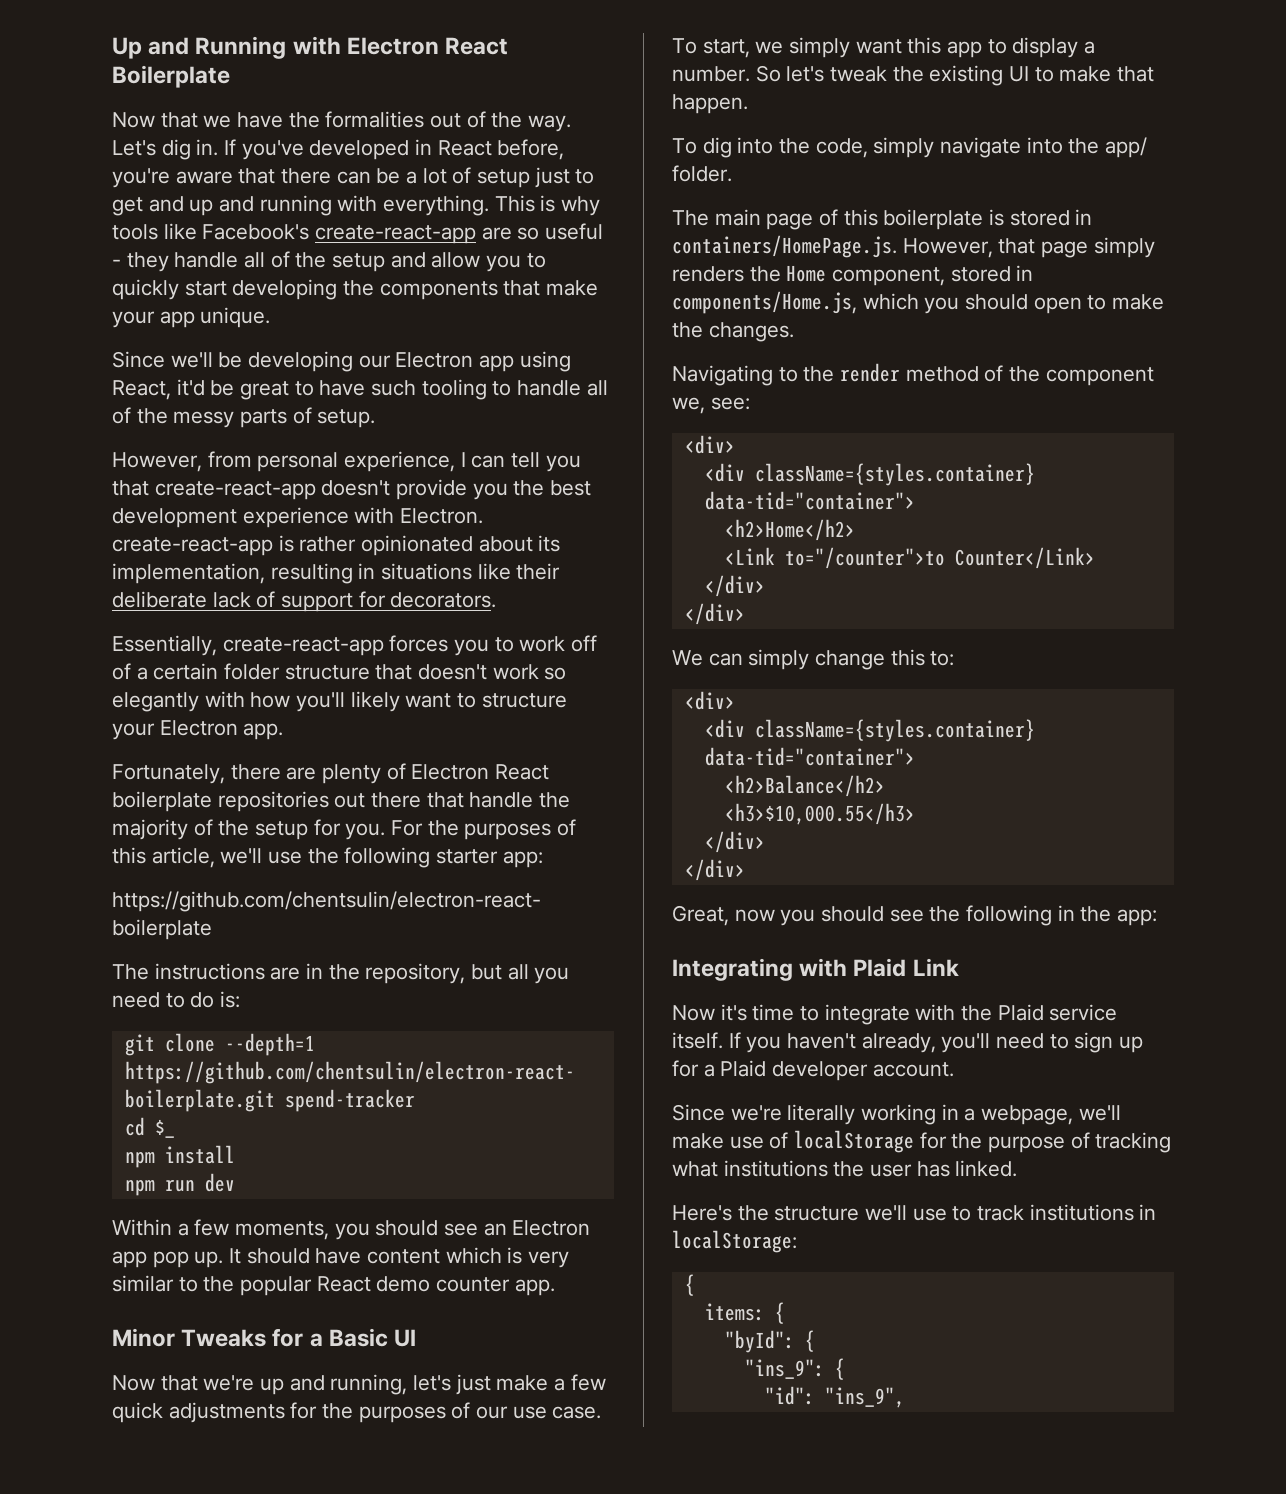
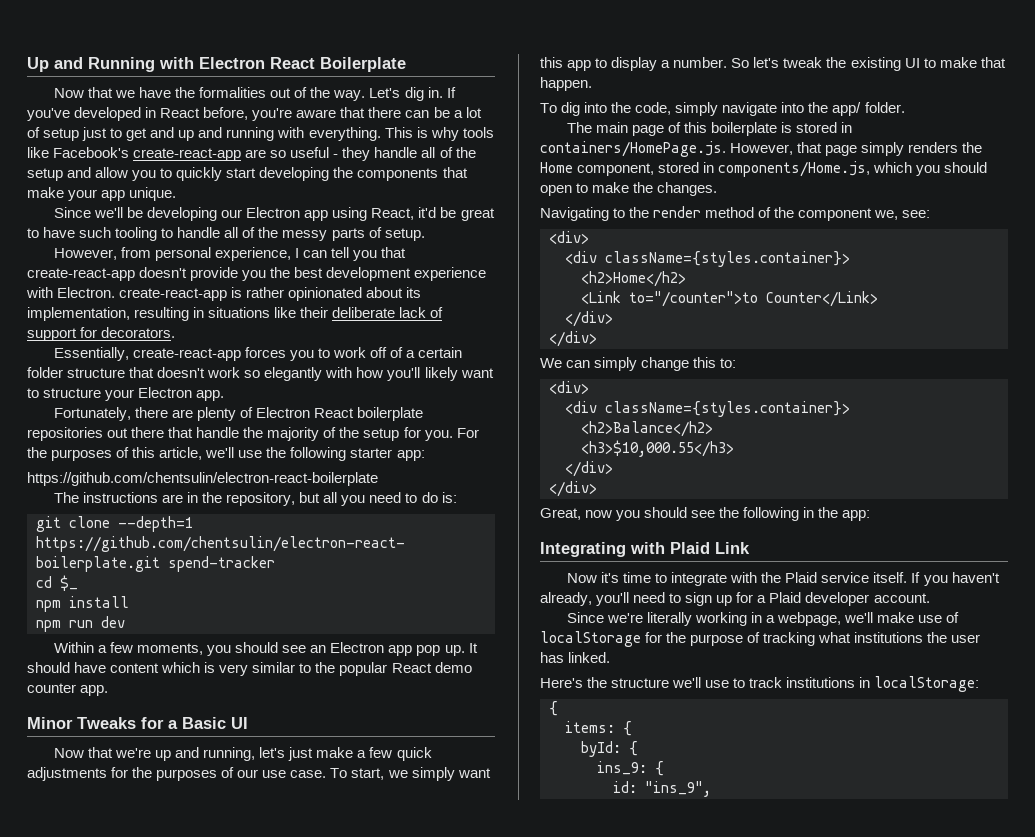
[754,463,1035,486] [704,491,915,510] className={styles.container} data-tid="container"> -> [605,251,850,267] className={styles.container}>
[754,719,1035,742] [704,747,915,766] className={styles.container} data-tid="container"> -> [605,401,850,417] className={styles.container}>
[724,1330,815,1353] [744,1358,845,1380] [764,1386,815,1405] "byId": { // "ins_9": { // "id": -> [581,741,638,757] [597,761,664,776] [613,781,637,793] byId: { // ins_9: { // id:

